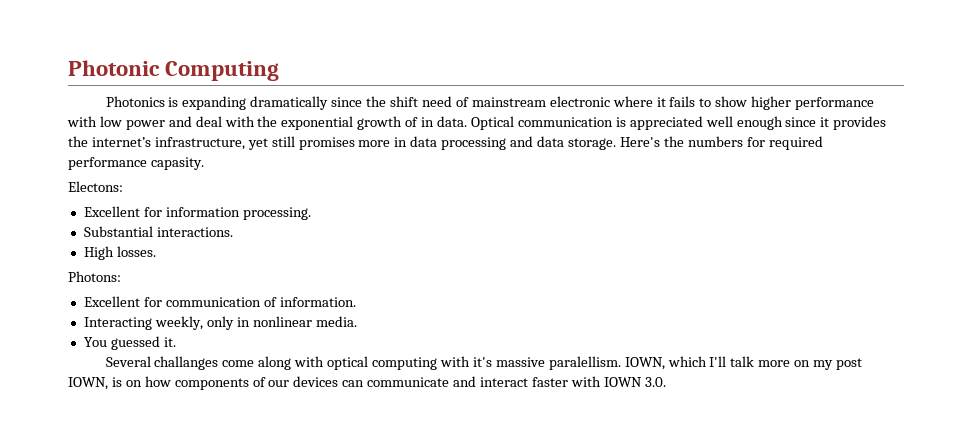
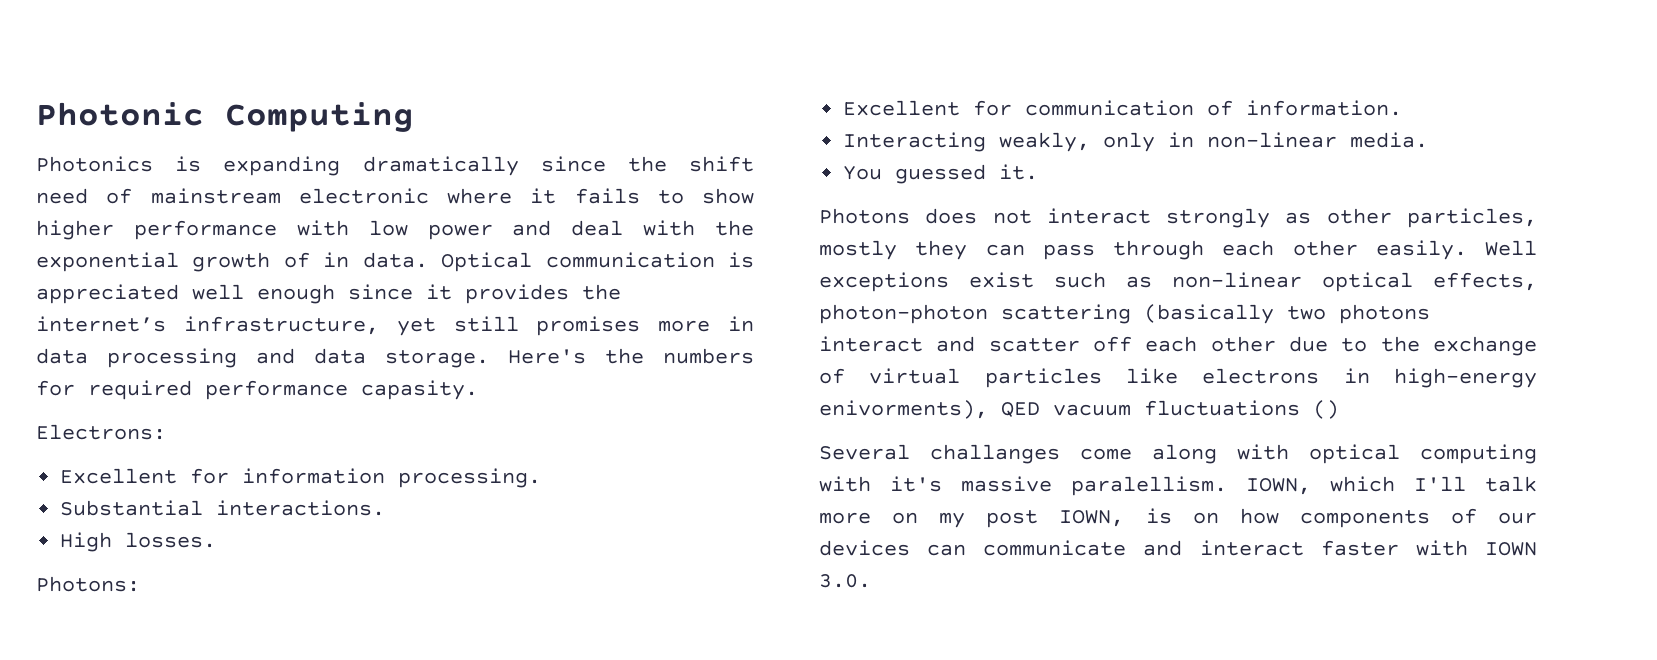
[68,181,123,192] Electons: -> [36,424,166,440] Electrons:
[154,316,203,330] weekly, -> [999,132,1091,152] weakly,
[252,316,312,327] nonlinear -> [1207,132,1338,148] non-linear
(176, 342) none -> [819,208,1537,228] [819,240,1537,260] [819,272,1537,292] [819,304,1430,324] [819,336,1537,356] [819,368,1537,388] [819,400,1339,419] // Photons does not interact strongly as other particles, mostly they can pass through each other easily. Well exceptions exist such as non-linear optical effects, photon-photon scattering (basically two photons interact and scatter off each other due to the exchange of virtual particles like electrons in high-energy enivorments), QED vacuum fluctuations ()

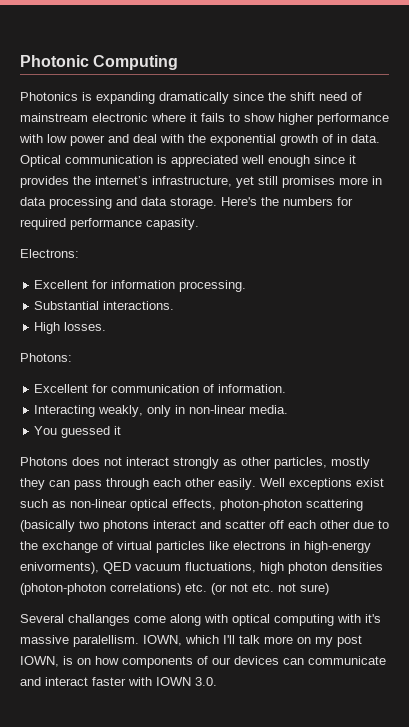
[999,164,1039,180] it. -> [114,426,122,435] it
[1144,400,1339,419] fluctuations () -> [185,562,383,574] [20,583,329,595] fluctuations, high photon densities (photon-photon correlations) etc. (or not etc. not sure)

